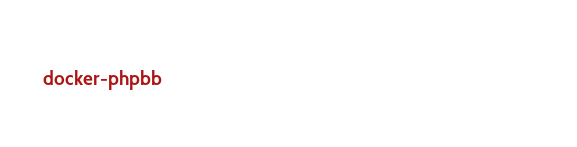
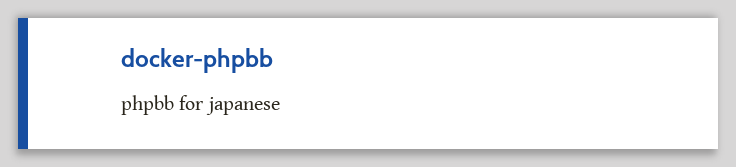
(162, 80) none -> [121,95,280,115] // phpbb for japanese

